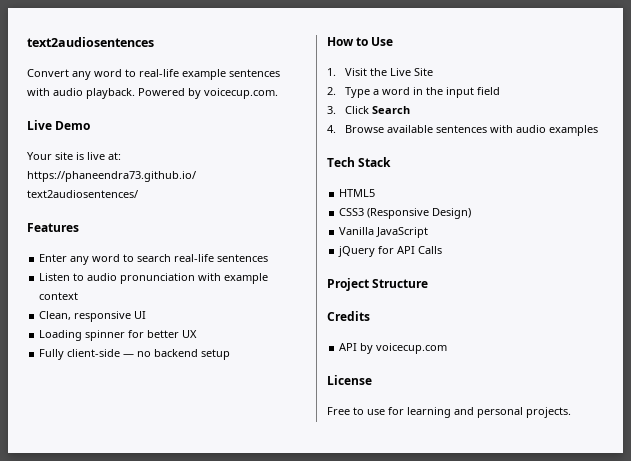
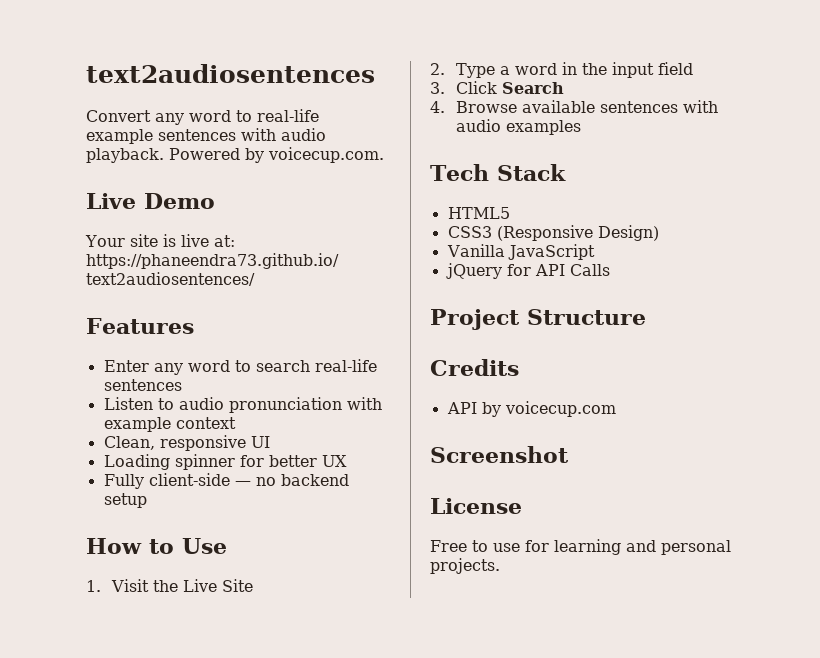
(448, 348) none -> [430,446,569,463] // Screenshot

